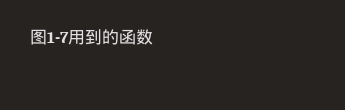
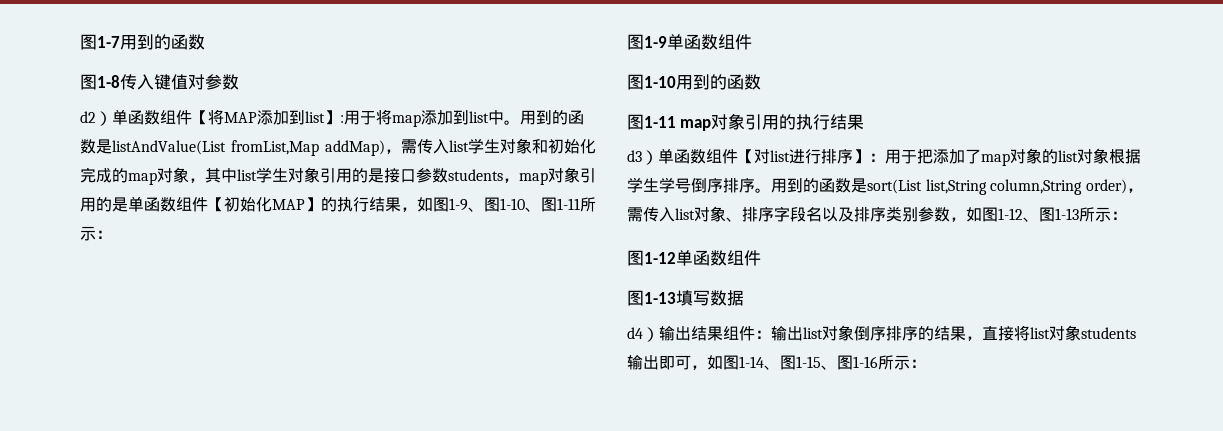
(153, 37) none -> [80,74,239,90] [80,109,584,127] [80,138,596,156] [80,167,596,185] [80,196,596,212] [80,226,112,241] [627,34,752,50] [627,74,761,90] [627,113,865,131] [627,148,1141,166] [627,177,1143,195] [627,206,1127,222] [627,250,761,266] [627,290,744,306] [627,325,1136,342] [627,355,926,370] // 图1-8传入键值对参数 // d2）单函数组件【将MAP添加到list】:用于将map添加到list中。用到的函数是listAndValue(List fromList,Map addMap)，需传入list学生对象和初始化完成的map对象，其中list学生对象引用的是接口参数students，map对象引用的是单函数组件【初始化MAP】的执行结果，如图1-9、图1-10、图1-11所示： // 图1-9单函数组件 // 图1-10用到的函数 // 图1-11 map对象引用的执行结果 // d3）单函数组件【对list进行排序】：用于把添加了map对象的list对象根据学生学号倒序排序。用到的函数是sort(List list,String column,String order)，需传入list对象、排序字段名以及排序类别参数，如图1-12、图1-13所示： // 图1-12单函数组件 // 图1-13填写数据 // d4）输出结果组件：输出list对象倒序排序的结果，直接将list对象students输出即可，如图1-14、图1-15、图1-16所示：

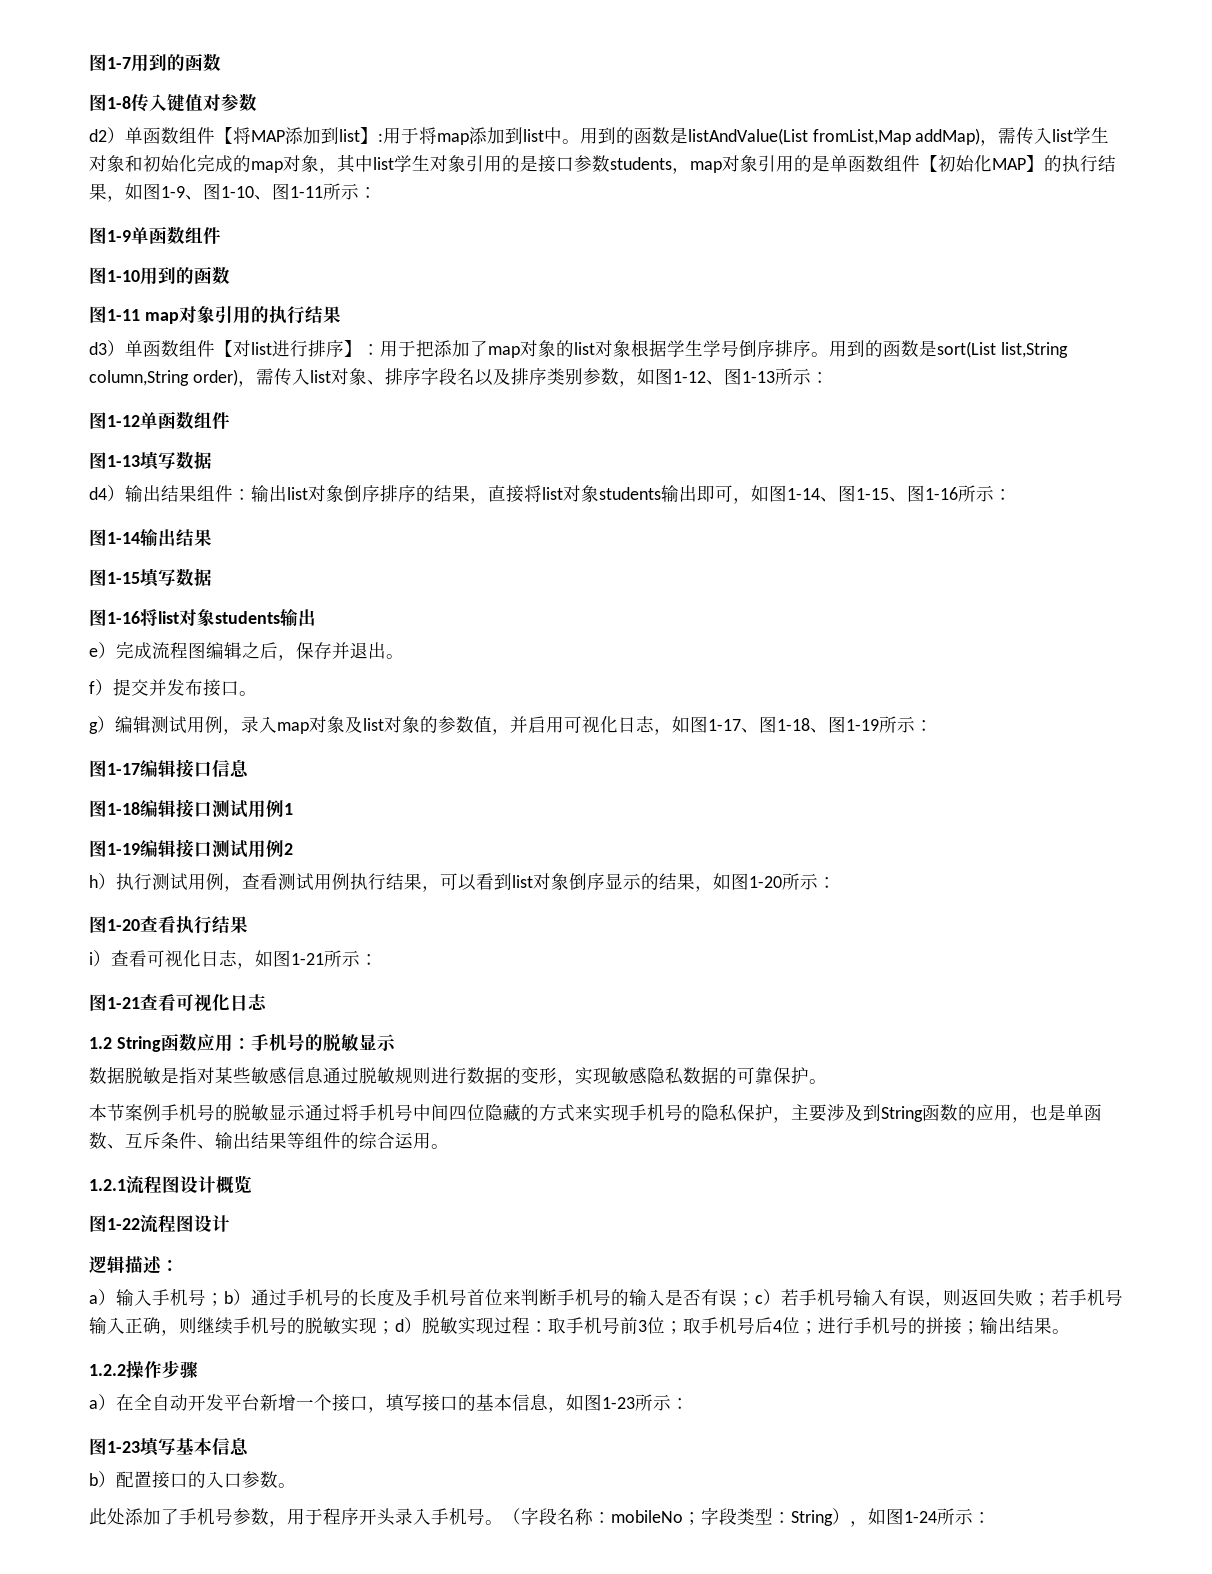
(926, 363) none -> [89,528,212,547] [89,568,212,588] [89,608,316,626] [89,641,404,661] [89,678,257,697] [89,716,933,735] [89,759,249,778] [89,799,293,818] [89,839,293,858] [89,873,836,892] [89,916,248,934] [89,950,378,969] [89,993,267,1012] [89,1033,396,1052] [89,1066,827,1086] [89,1103,1102,1123] [89,1132,449,1149] [89,1175,252,1194] [89,1215,230,1233] [89,1255,179,1274] [89,1288,1123,1308] [89,1316,1070,1336] [89,1360,198,1378] [89,1394,689,1413] [89,1437,249,1457] [89,1471,296,1489] [89,1507,991,1527] // 图1-14输出结果 // 图1-15填写数据 // 图1-16将list对象students输出 // e）完成流程图编辑之后，保存并退出。 // f）提交并发布接口。 // g）编辑测试用例，录入map对象及list对象的参数值，并启用可视化日志，如图1-17、图1-18、图1-19所示： // 图1-17编辑接口信息 // 图1-18编辑接口测试用例1 // 图1-19编辑接口测试用例2 // h）执行测试用例，查看测试用例执行结果，可以看到list对象倒序显示的结果，如图1-20所示： // 图1-20查看执行结果 // i）查看可视化日志，如图1-21所示： // 图1-21查看可视化日志 // 1.2 String函数应用：手机号的脱敏显示 // 数据脱敏是指对某些敏感信息通过脱敏规则进行数据的变形，实现敏感隐私数据的可靠保护。 // 本节案例手机号的脱敏显示通过将手机号中间四位隐藏的方式来实现手机号的隐私保护，主要涉及到String函数的应用，也是单函数、互斥条件、输出结果等组件的综合运用。 // 1.2.1流程图设计概览 // 图1-22流程图设计 // 逻辑描述： // a）输入手机号；b）通过手机号的长度及手机号首位来判断手机号的输入是否有误；c）若手机号输入有误，则返回失败；若手机号输入正确，则继续手机号的脱敏实现；d）脱敏实现过程：取手机号前3位；取手机号后4位；进行手机号的拼接；输出结果。 // 1.2.2操作步骤 // a）在全自动开发平台新增一个接口，填写接口的基本信息，如图1-23所示： // 图1-23填写基本信息 // b）配置接口的入口参数。 // 此处添加了手机号参数，用于程序开头录入手机号。（字段名称：mobileNo；字段类型：String），如图1-24所示：

